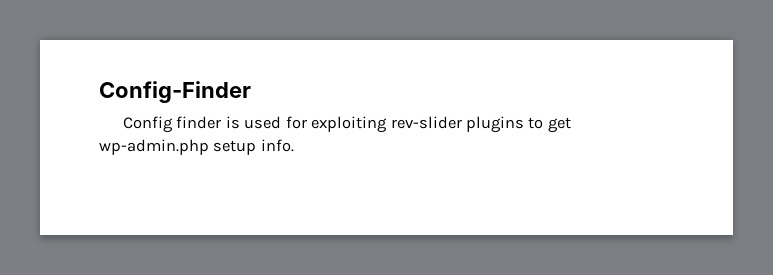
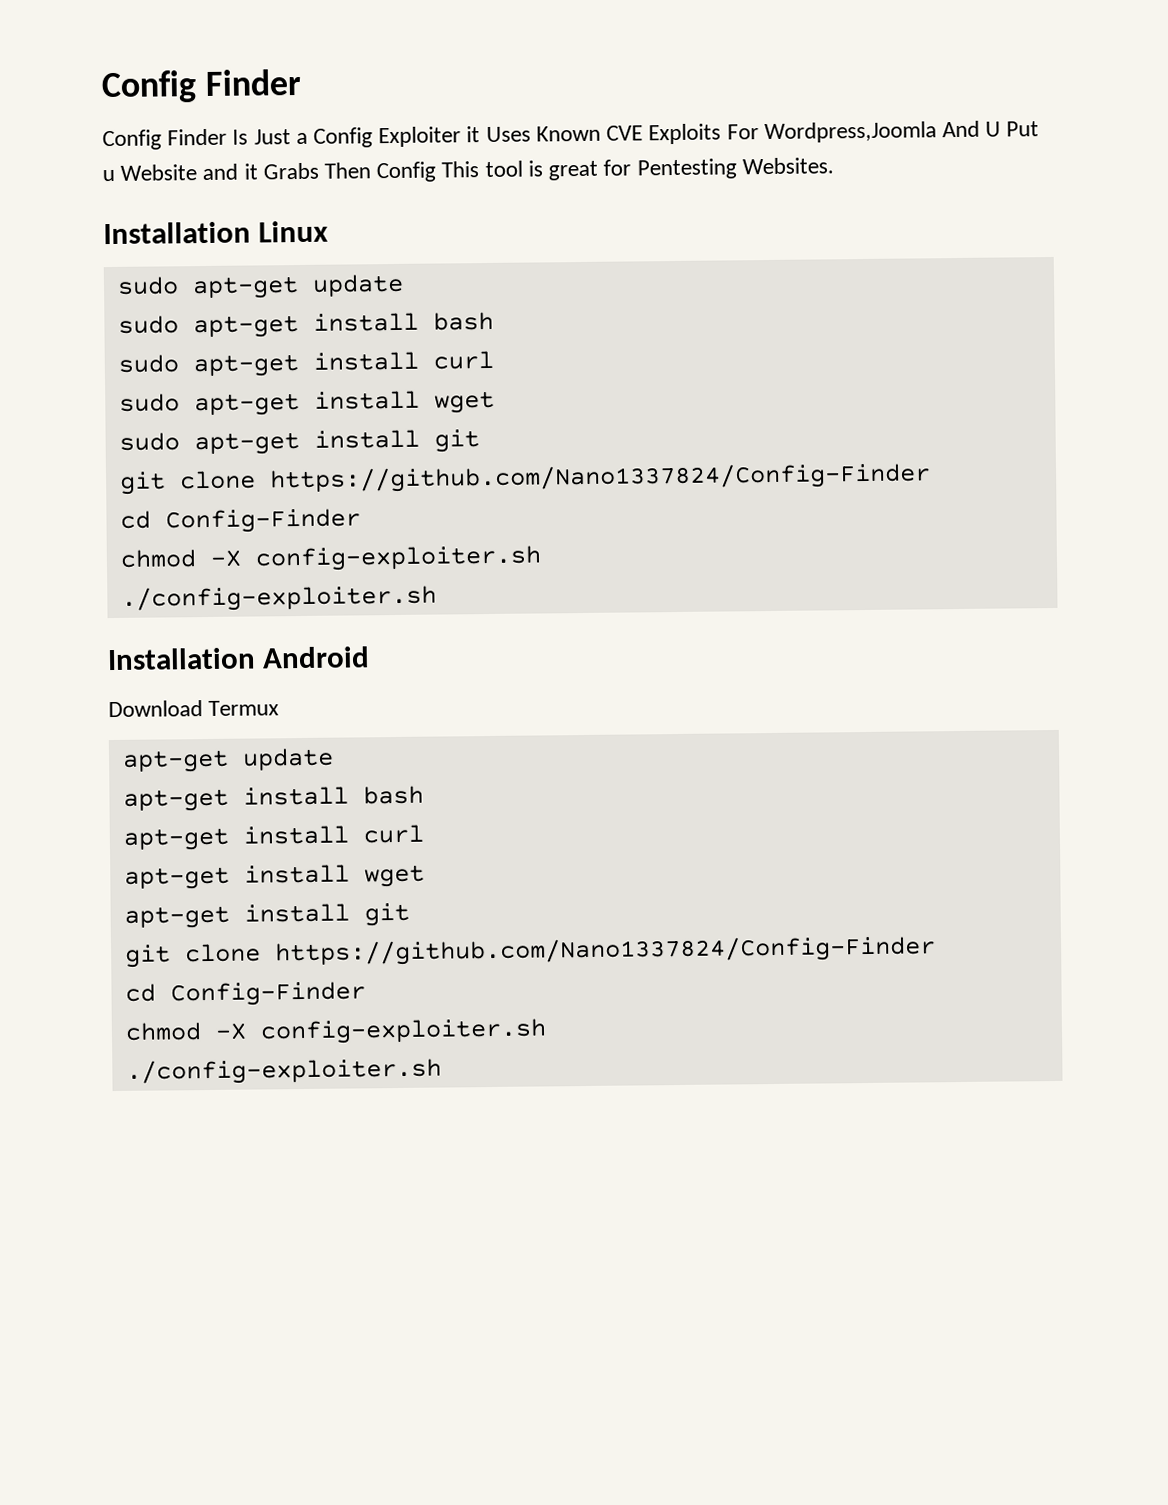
[99,81,251,103] [122,116,571,133] [99,139,294,155] Config-Finder // Config finder is used for exploiting rev-slider plugins to get wp-admin.php setup info. -> [101,68,301,104] [102,120,1040,151] [102,157,834,183] [103,220,329,245] [116,273,404,300] [117,311,494,339] [117,350,494,378] [118,390,495,417] [118,429,480,456] [118,462,931,495] [119,508,361,534] [119,545,542,572] [120,584,437,612] [107,646,371,671] [108,700,280,718] [121,747,334,773] [122,785,424,812] [122,824,424,851] [123,864,425,890] [123,902,410,929] [124,935,936,968] [124,981,366,1007] [124,1018,547,1045] [125,1057,442,1085] Config Finder // Config Finder Is Just a Config Exploiter it Uses Known CVE Exploits For Wordpress,Joomla And U Put u Website and it Grabs Then Config This tool is great for Pentesting Websites. // Installation Linux // sudo apt-get update // sudo apt-get install bash // sudo apt-get install curl // sudo apt-get install wget // sudo apt-get install git // git clone https://github.com/Nano1337824/Config-Finder // cd Config-Finder // chmod -X config-exploiter.sh // ./config-exploiter.sh // Installation Android // Download Termux // apt-get update // apt-get install bash // apt-get install curl // apt-get install wget // apt-get install git // git clone https://github.com/Nano1337824/Config-Finder // cd Config-Finder // chmod -X config-exploiter.sh // ./config-exploiter.sh

